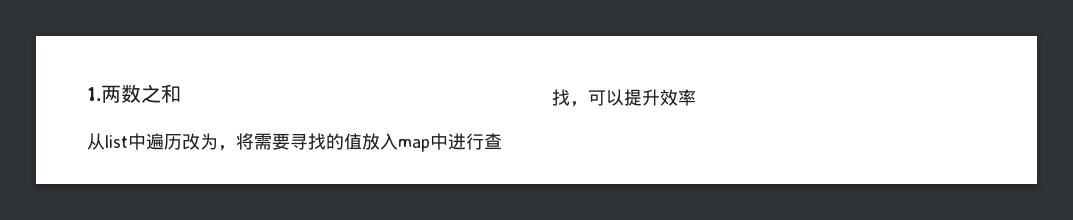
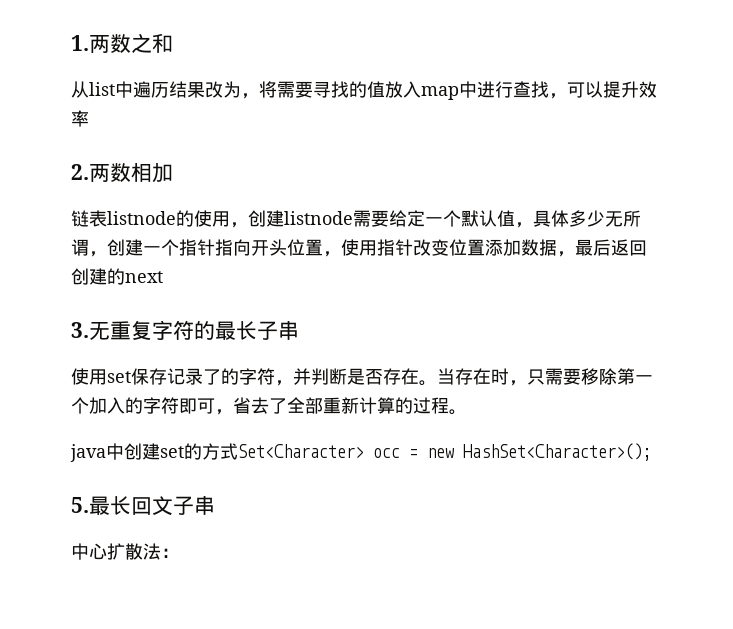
(182, 142) none -> [169,81,205,98] 结果
(696, 97) none -> [71,163,173,183] [71,210,641,228] [71,239,647,257] [71,268,163,285] [71,320,299,340] [71,368,653,386] [71,397,467,415] [70,443,652,462] [71,496,215,516] [71,543,179,560] // 2.两数相加 // 链表listnode的使用，创建listnode需要给定一个默认值，具体多少无所谓，创建一个指针指向开头位置，使用指针改变位置添加数据，最后返回创建的next // 3.无重复字符的最长子串 // 使用set保存记录了的字符，并判断是否存在。当存在时，只需要移除第一个加入的字符即可，省去了全部重新计算的过程。 // java中创建set的方式Set<Character> occ = new HashSet<Character>(); // 5.最长回文子串 // 中心扩散法：

